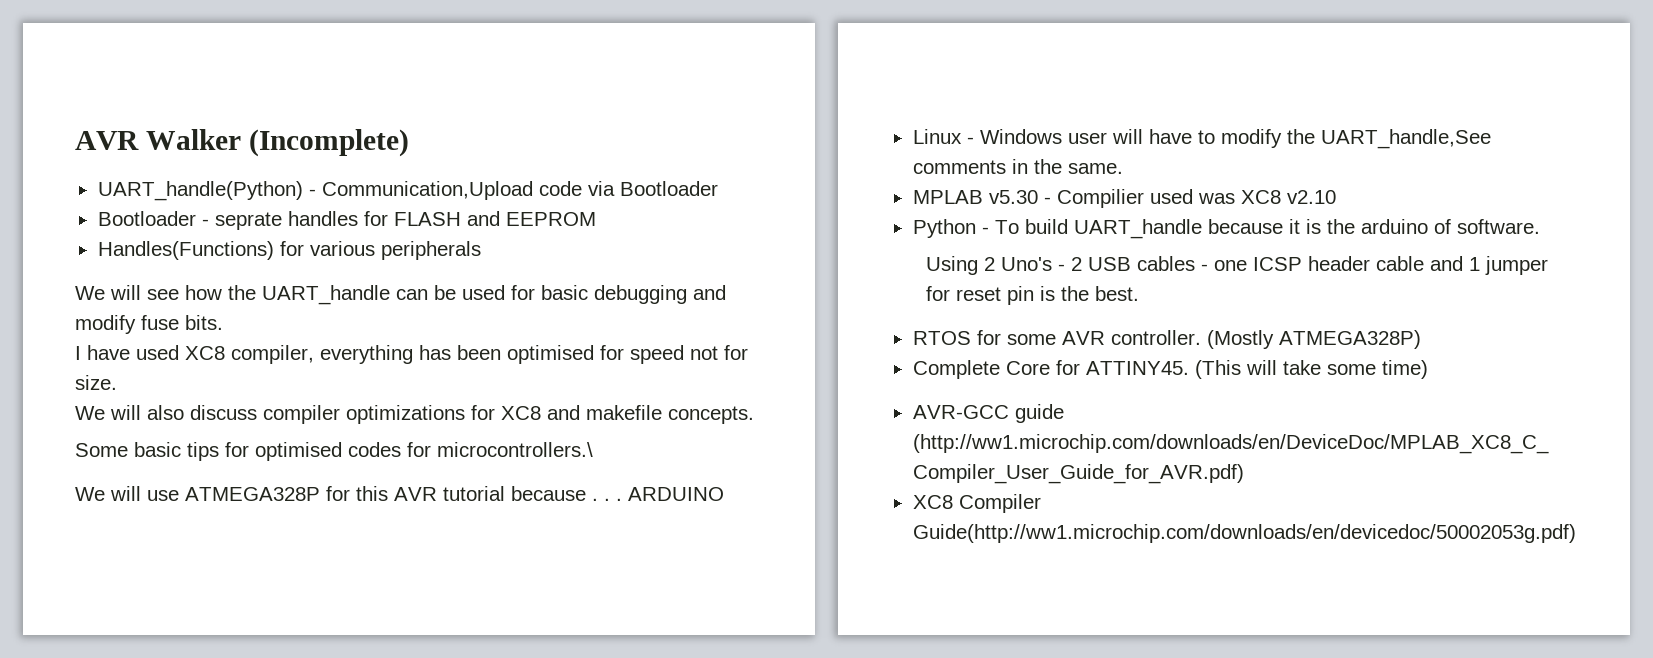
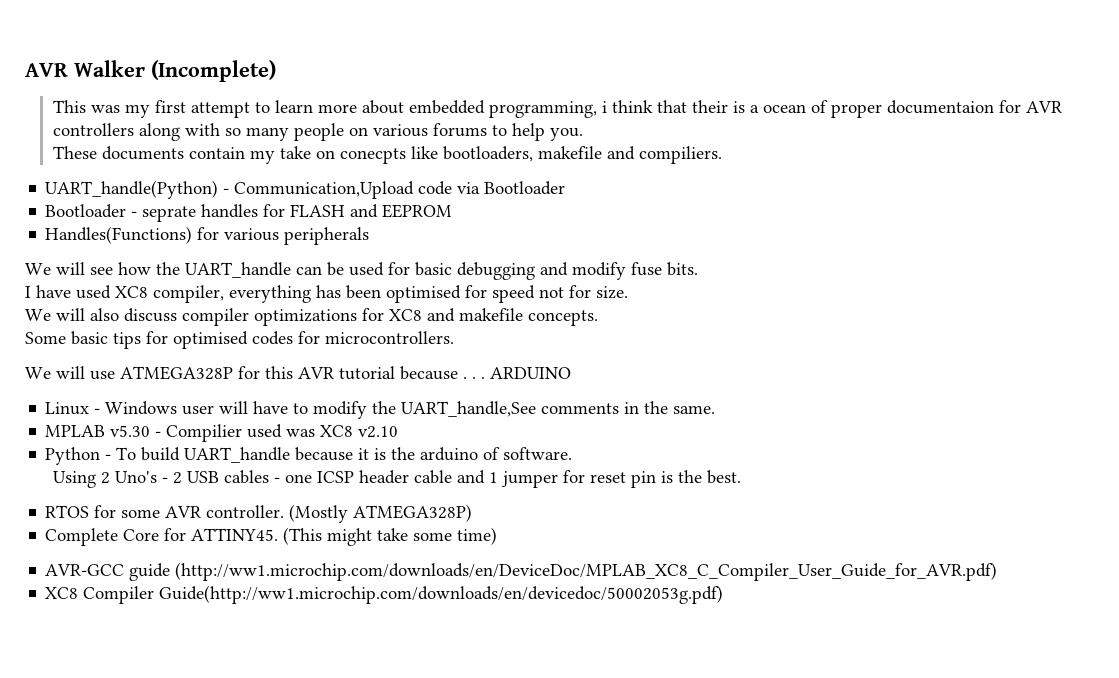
(409, 143) none -> [52,100,1062,118] [52,123,583,141] [52,146,722,164] // This was my first attempt to learn more about embedded programming, i think that their is a ocean of proper documentaion for AVR controllers along with so many people on various forums to help you. // These documents contain my take on conecpts like bootloaders, makefile and compiliers.
[437,442,593,457] microcontrollers.\ -> [325,331,454,344] microcontrollers.
[1245,360,1277,375] will -> [327,528,373,546] might

